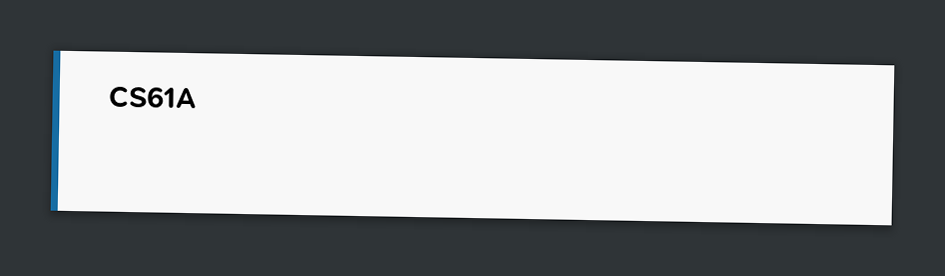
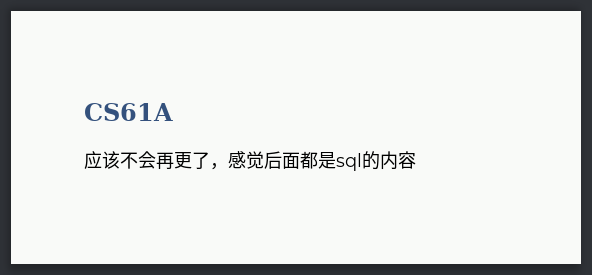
(197, 97) none -> [84,151,416,171] // 应该不会再更了，感觉后面都是sql的内容

